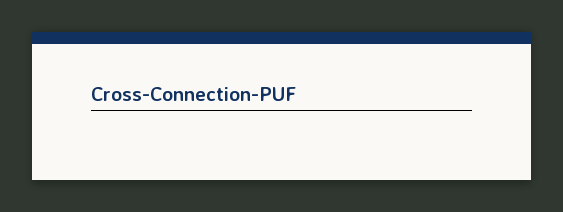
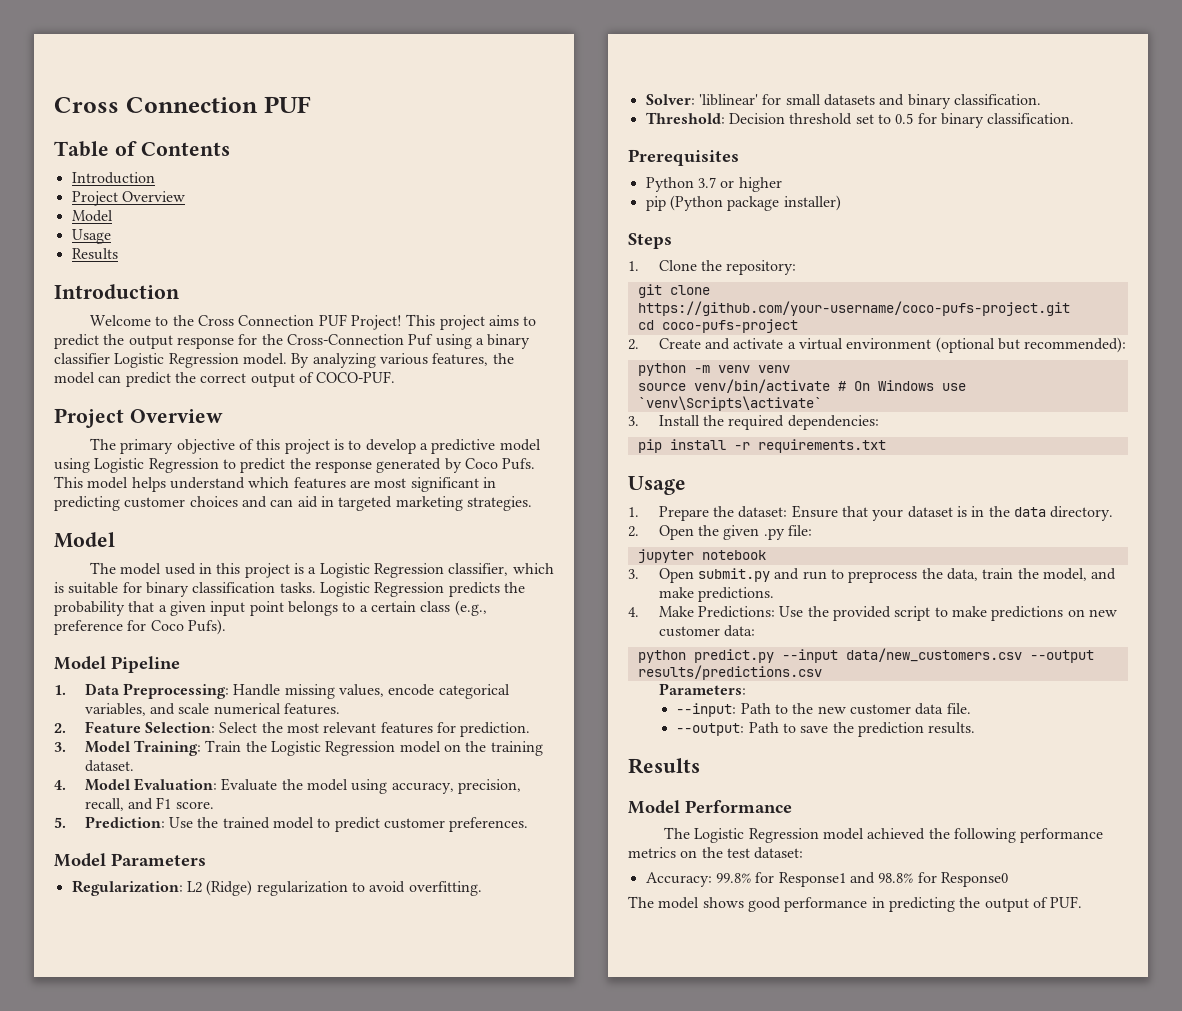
[91,87,296,101] Cross-Connection-PUF -> [54,96,311,113] [54,141,230,157] [71,172,155,184] [71,191,185,206] [71,210,113,222] [71,229,111,244] [71,248,118,260] [54,284,180,299] [90,314,537,330] [54,334,531,349] [54,353,514,368] [54,371,396,387] [54,408,223,428] [90,438,541,454] [54,458,536,473] [54,476,496,492] [54,496,532,511] [54,532,115,548] [90,562,554,578] [54,582,525,597] [54,600,487,616] [54,619,226,635] [54,656,180,673] [54,683,510,699] [84,703,341,716] [54,721,531,737] [54,740,543,756] [84,760,134,772] [54,778,522,794] [84,797,214,811] [54,816,529,832] [54,853,206,867] [71,880,482,896] [645,94,1041,109] [645,112,1075,128] [628,149,739,166] [645,177,782,192] [645,195,841,211] [628,233,672,249] [628,260,797,275] [637,284,710,298] [637,301,1070,316] [637,319,798,333] [628,337,1127,353] [637,363,790,376] [637,379,966,393] [637,396,822,411] [628,415,879,430] [637,439,886,453] [628,476,686,495] [628,505,1114,521] [628,525,813,540] [637,549,766,563] [628,568,1117,583] [658,587,775,602] [628,606,1118,621] [658,625,756,637] [637,648,1094,663] [637,665,822,680] [658,683,746,695] [676,703,971,717] [676,722,976,737] [628,758,700,774] [628,800,792,814] [664,827,1104,843] [628,847,804,859] [645,872,1008,887] [628,896,1083,912] Cross Connection PUF // Table of Contents // Introduction // Project Overview // Model // Usage // Results // Introduction // Welcome to the Cross Connection PUF Project! This project aims to predict the output response for the Cross-Connection Puf using a binary classifier Logistic Regression model. By analyzing various features, the model can predict the correct output of COCO-PUF. // Project Overview // The primary objective of this project is to develop a predictive model using Logistic Regression to predict the response generated by Coco Pufs. This model helps understand which features are most significant in predicting customer choices and can aid in targeted marketing strategies. // Model // The model used in this project is a Logistic Regression classifier, which is suitable for binary classification tasks. Logistic Regression predicts the probability that a given input point belongs to a certain class (e.g., preference for Coco Pufs). // Model Pipeline // 1. Data Preprocessing: Handle missing values, encode categorical variables, and scale numerical features. // 2. Feature Selection: Select the most relevant features for prediction. // 3. Model Training: Train the Logistic Regression model on the training dataset. // 4. Model Evaluation: Evaluate the model using accuracy, precision, recall, and F1 score. // 5. Prediction: Use the trained model to predict customer preferences. // Model Parameters // Regularization: L2 (Ridge) regularization to avoid overfitting. // Solver: 'liblinear' for small datasets and binary classification. // Threshold: Decision threshold set to 0.5 for binary classification. // Prerequisites // Python 3.7 or higher // pip (Python package installer) // Steps // 1. Clone the repository: // git clone https://github.com/your-username/coco-pufs-project.git // cd coco-pufs-project // 2. Create and activate a virtual environment (optional but recommended): // python -m venv venv // source venv/bin/activate # On Windows use `venv\Scripts\activate` // 3. Install the required dependencies: // pip install -r requirements.txt // Usage // 1. Prepare the dataset: Ensure that your dataset is in the data directory. // 2. Open the given .py file: // jupyter notebook // 3. Open submit.py and run to preprocess the data, train the model, and make predictions. // 4. Make Predictions: Use the provided script to make predictions on new customer data: // python predict.py --input data/new_customers.csv --output results/predictions.csv // Parameters: // --input: Path to the new customer data file. // --output: Path to save the prediction results. // Results // Model Performance // The Logistic Regression model achieved the following performance metrics on the test dataset: // Accuracy: 99.8% for Response1 and 98.8% for Response0 // The model shows good performance in predicting the output of PUF.

